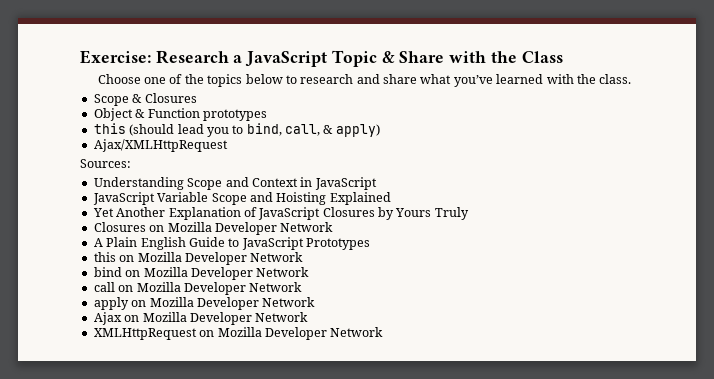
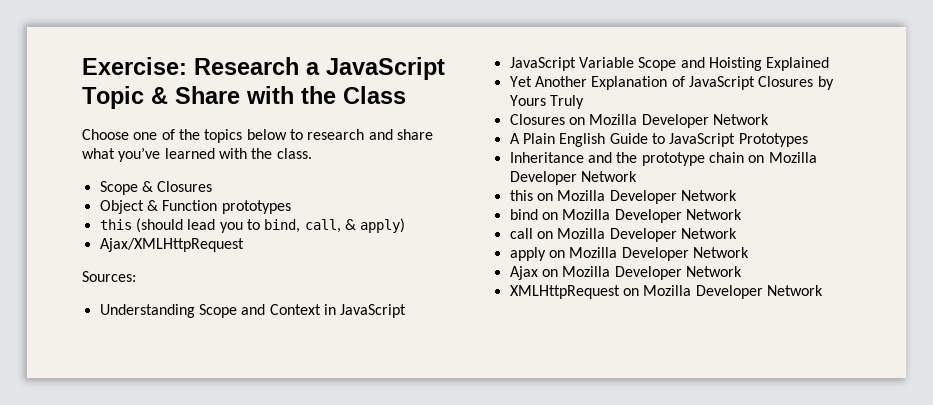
(370, 244) none -> [509,152,817,166] [509,171,637,185] // Inheritance and the prototype chain on Mozilla Developer Network

